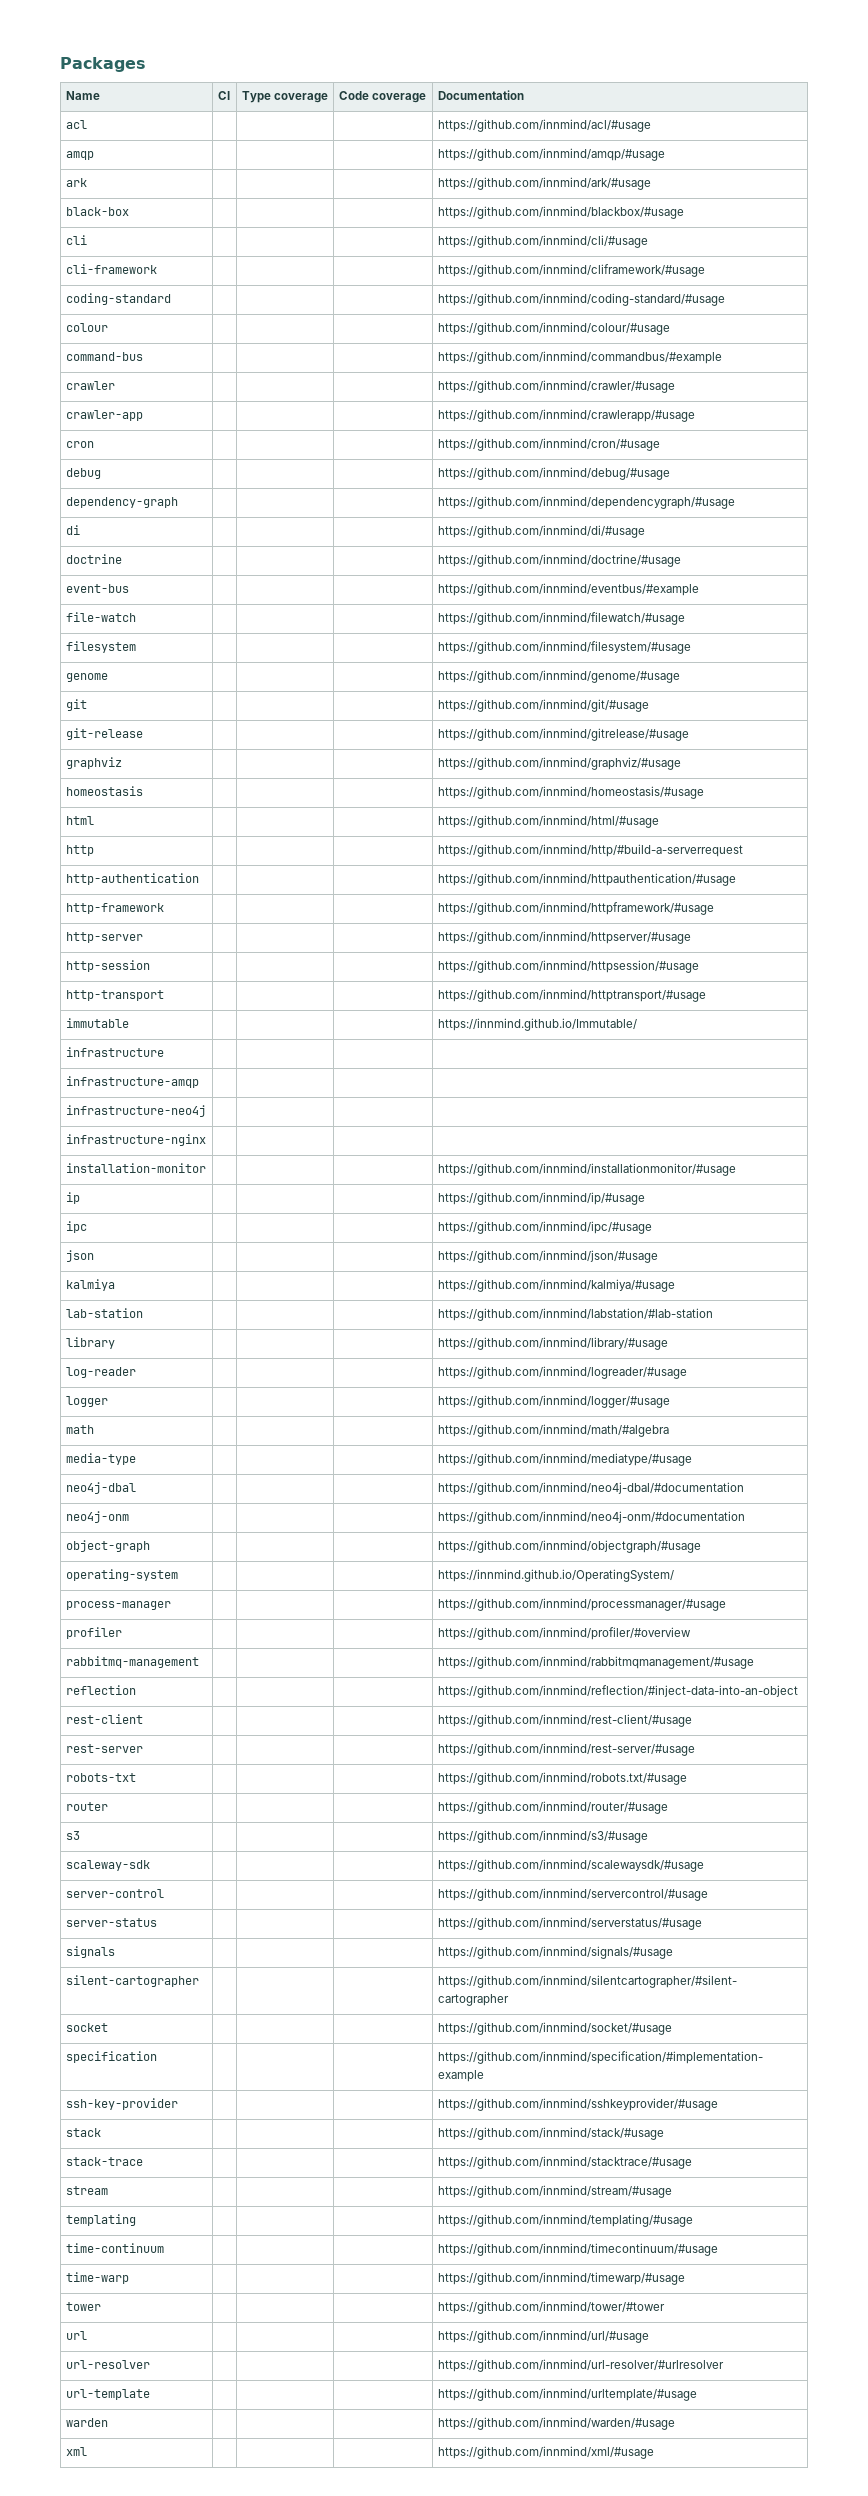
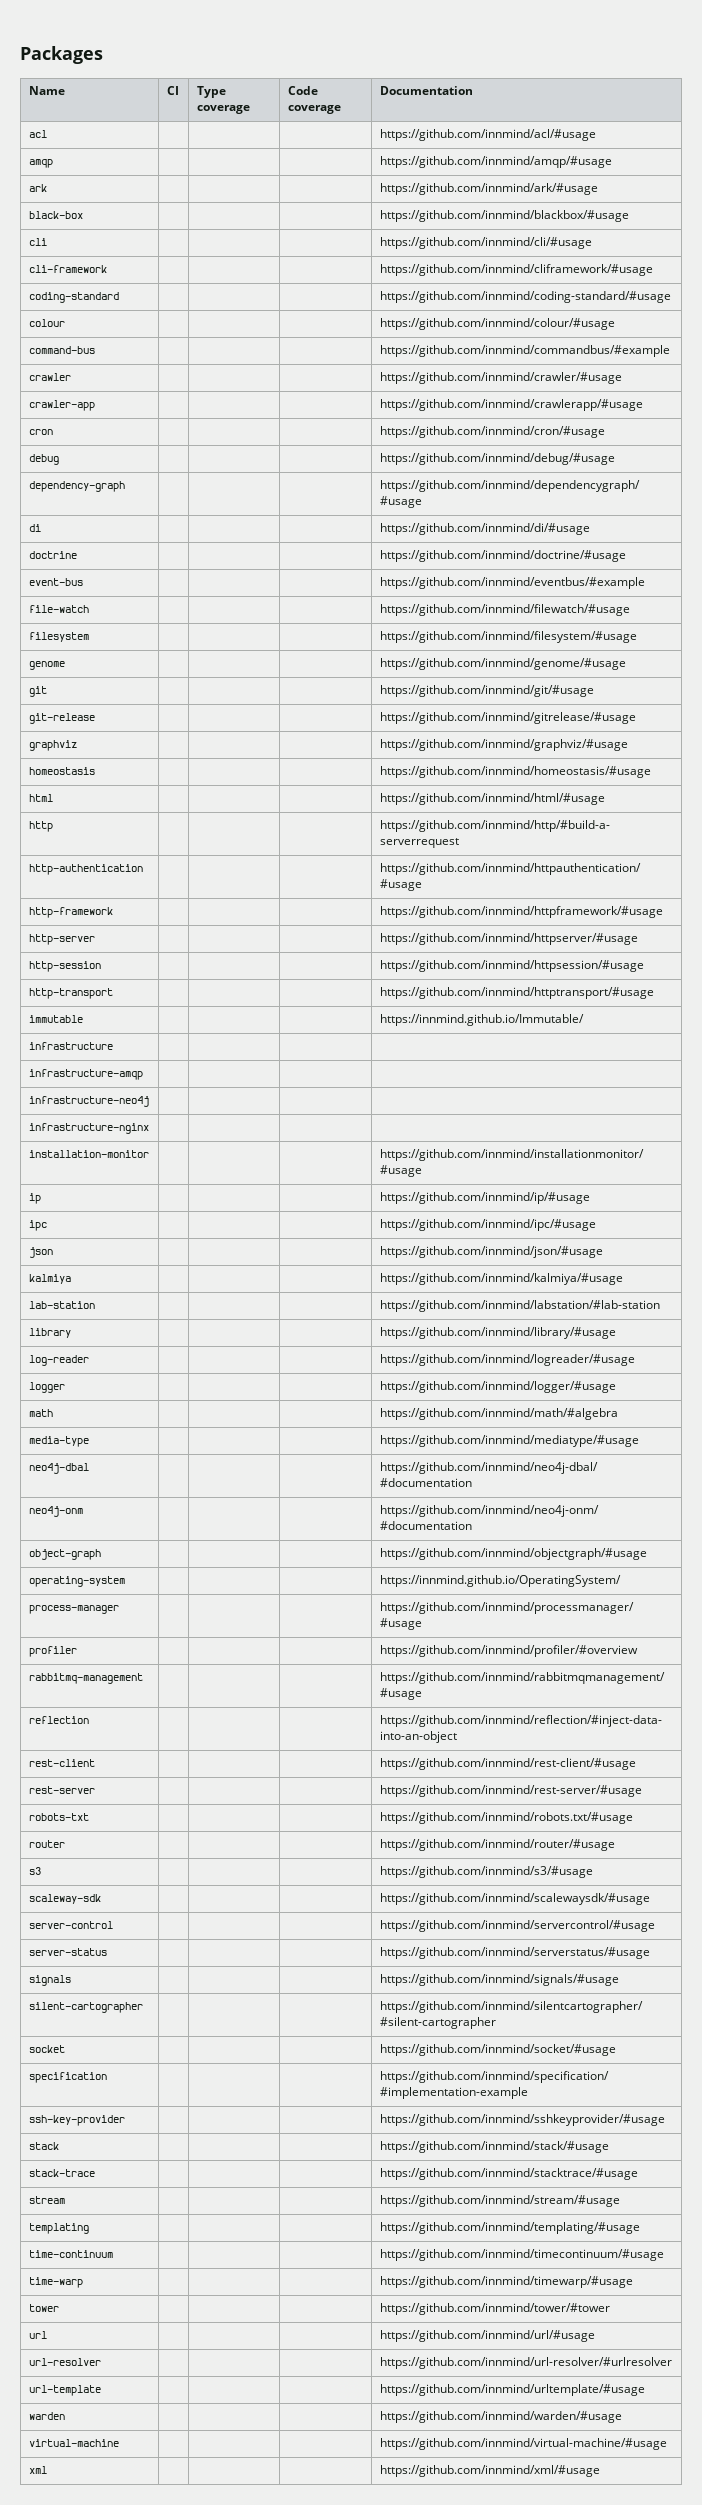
(675, 2423) none -> [28,2439,119,2447] [379,2438,667,2450] // virtual-machine | | | | https://github.com/innmind/virtual-machine/#usage

